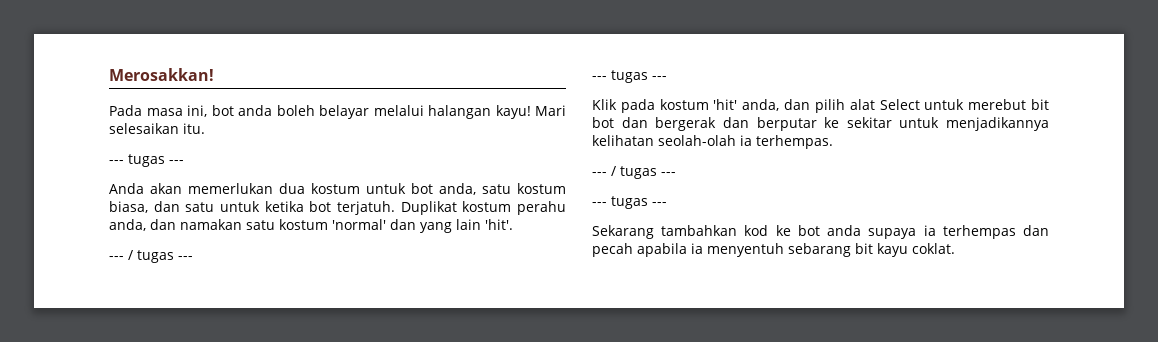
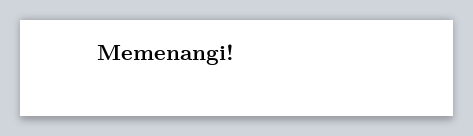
[109,68,214,81] [109,105,566,119] [109,123,205,134] [109,154,184,167] [109,183,566,195] [109,201,566,215] [109,219,513,233] [109,250,193,263] [592,70,667,83] [592,99,1049,113] [592,117,1049,131] [592,135,833,149] [592,166,676,179] [592,196,667,209] [592,225,1049,239] [592,243,955,257] Merosakkan! // Pada masa ini, bot anda boleh belayar melalui halangan kayu! Mari selesaikan itu. // --- tugas --- // Anda akan memerlukan dua kostum untuk bot anda, satu kostum biasa, dan satu untuk ketika bot terjatuh. Duplikat kostum perahu anda, dan namakan satu kostum 'normal' dan yang lain 'hit'. // --- / tugas --- // --- tugas --- // Klik pada kostum 'hit' anda, dan pilih alat Select untuk merebut bit bot dan bergerak dan berputar ke sekitar untuk menjadikannya kelihatan seolah-olah ia terhempas. // --- / tugas --- // --- tugas --- // Sekarang tambahkan kod ke bot anda supaya ia terhempas dan pecah apabila ia menyentuh sebarang bit kayu coklat. -> [97,44,234,65] Memenangi!

